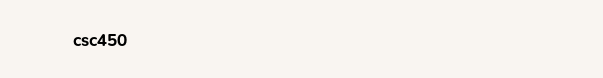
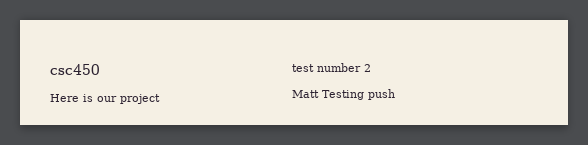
(127, 40) none -> [50,94,160,104] [292,63,371,72] [292,89,395,100] // Here is our project // test number 2 // Matt Testing push

